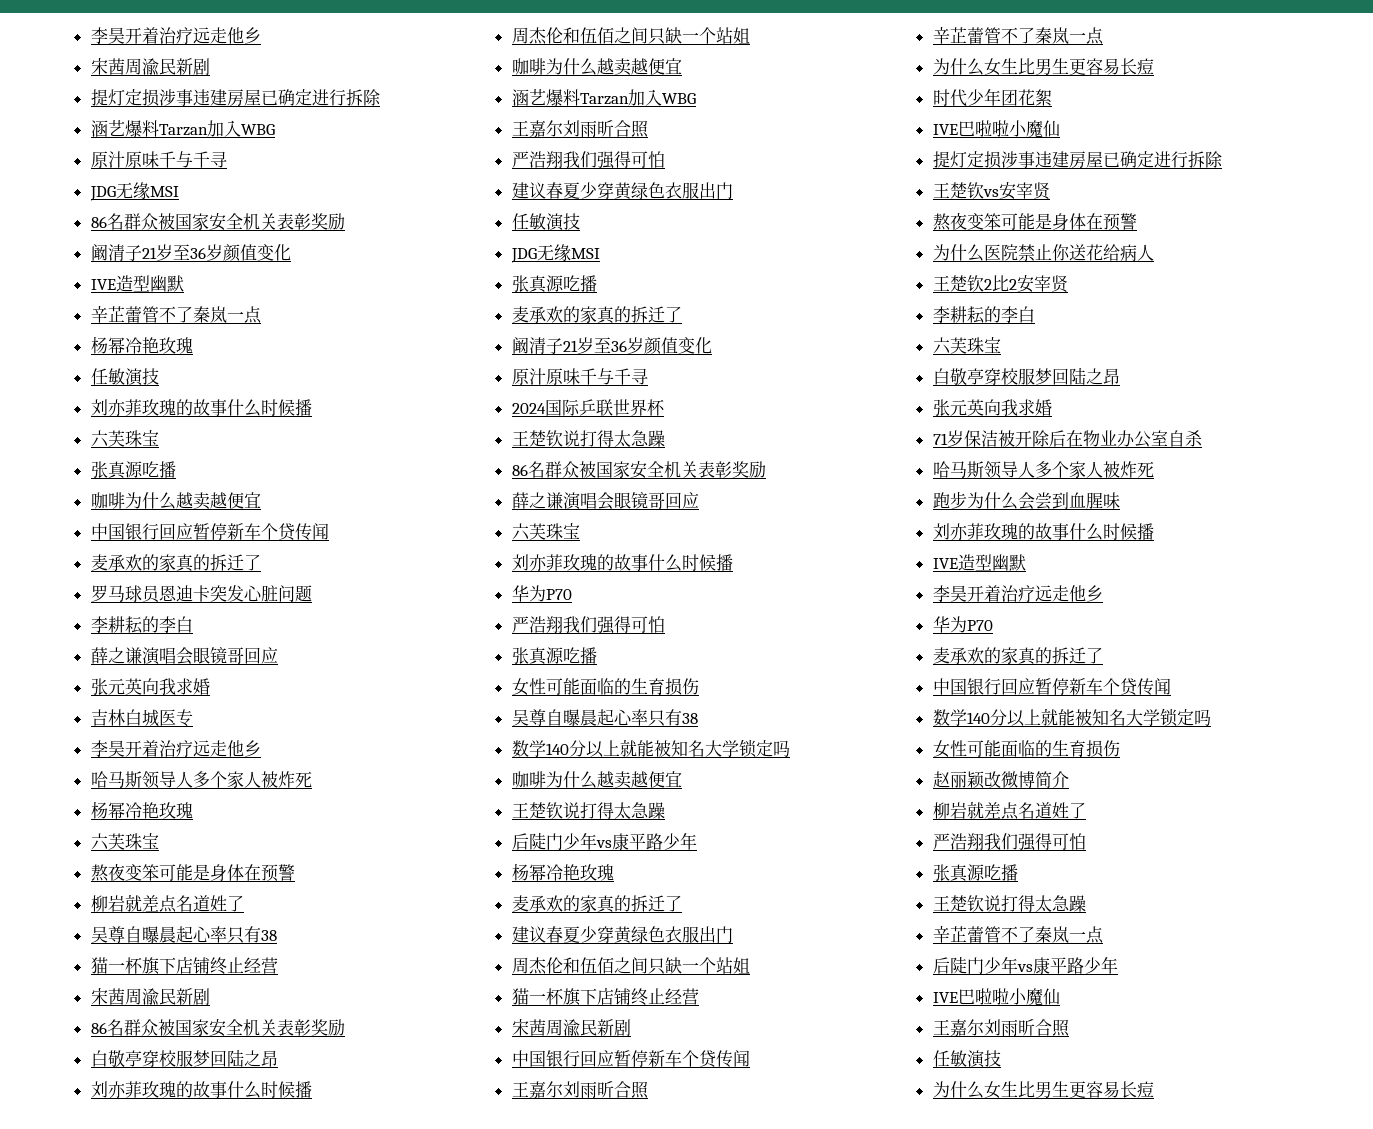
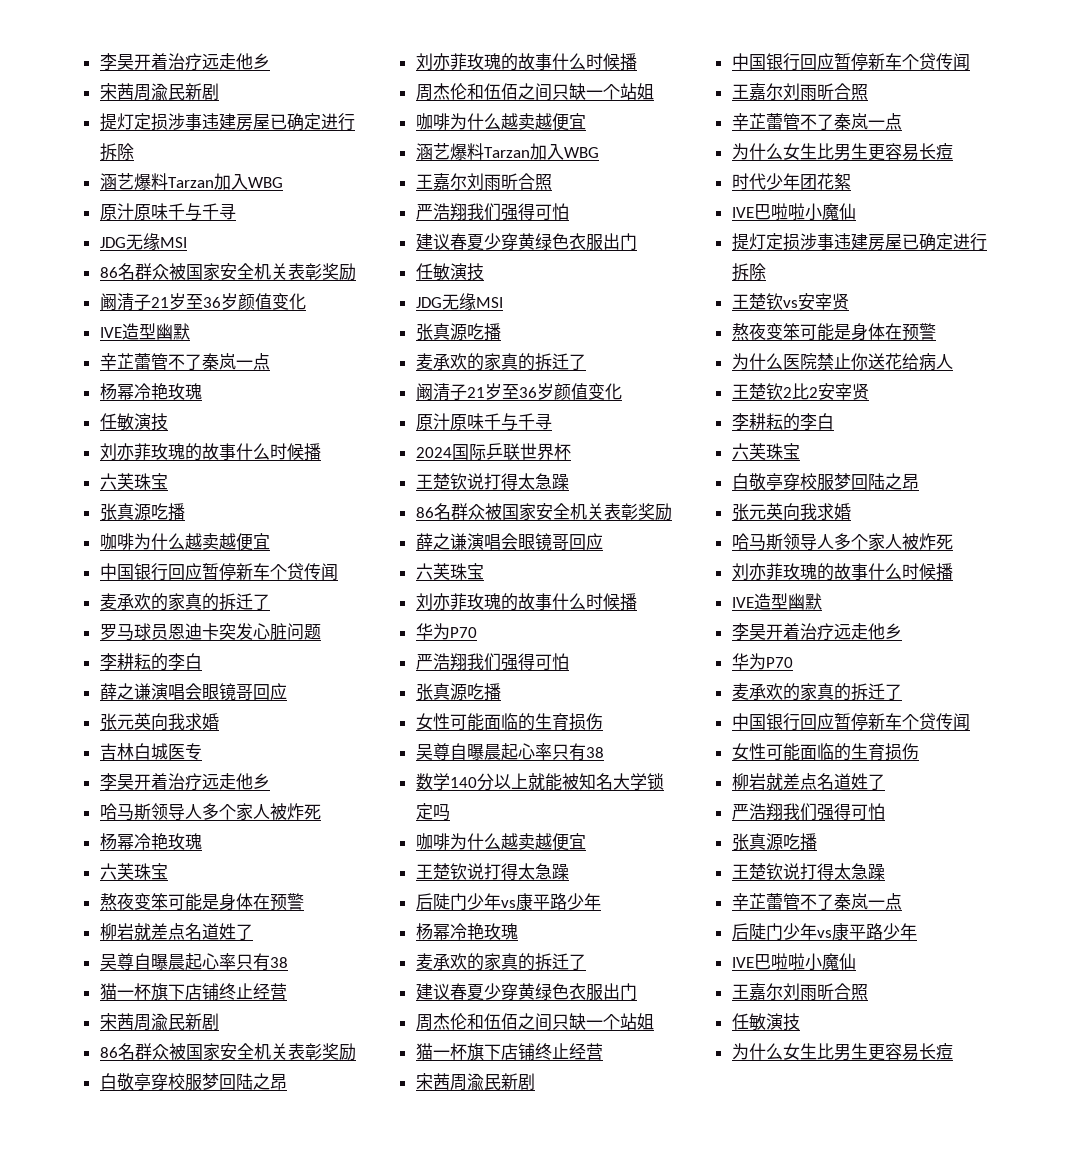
[932,430,1202,448] [932,461,1154,479] [932,491,1120,510] // 71岁保洁被开除后在物业办公室自杀 // 哈马斯领导人多个家人被炸死 // 跑步为什么会尝到血腥味 -> [731,533,953,551] // 哈马斯领导人多个家人被炸死
[932,708,1211,727] [932,740,1120,758] [932,771,1069,789] // 数学140分以上就能被知名大学锁定吗 // 女性可能面临的生育损伤 // 赵丽颖改微博简介 -> [731,743,919,761] // 女性可能面临的生育损伤

